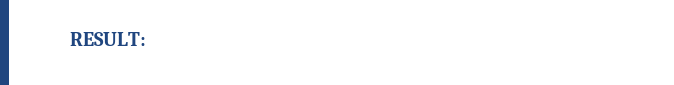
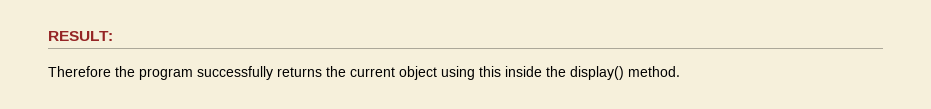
(146, 39) none -> [48,66,680,80] // Therefore the program successfully returns the current object using this inside the display() method.

